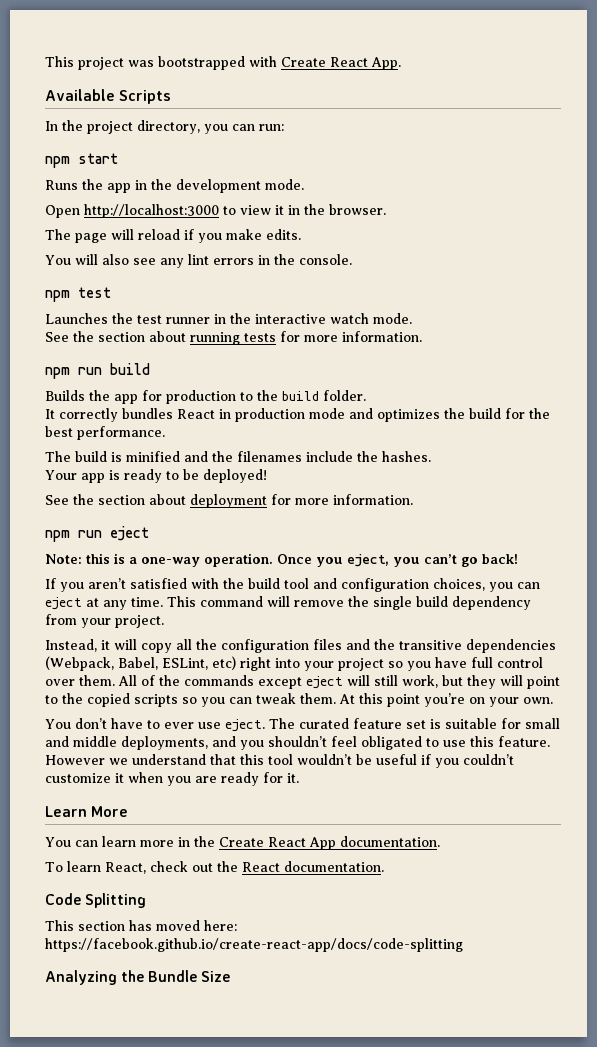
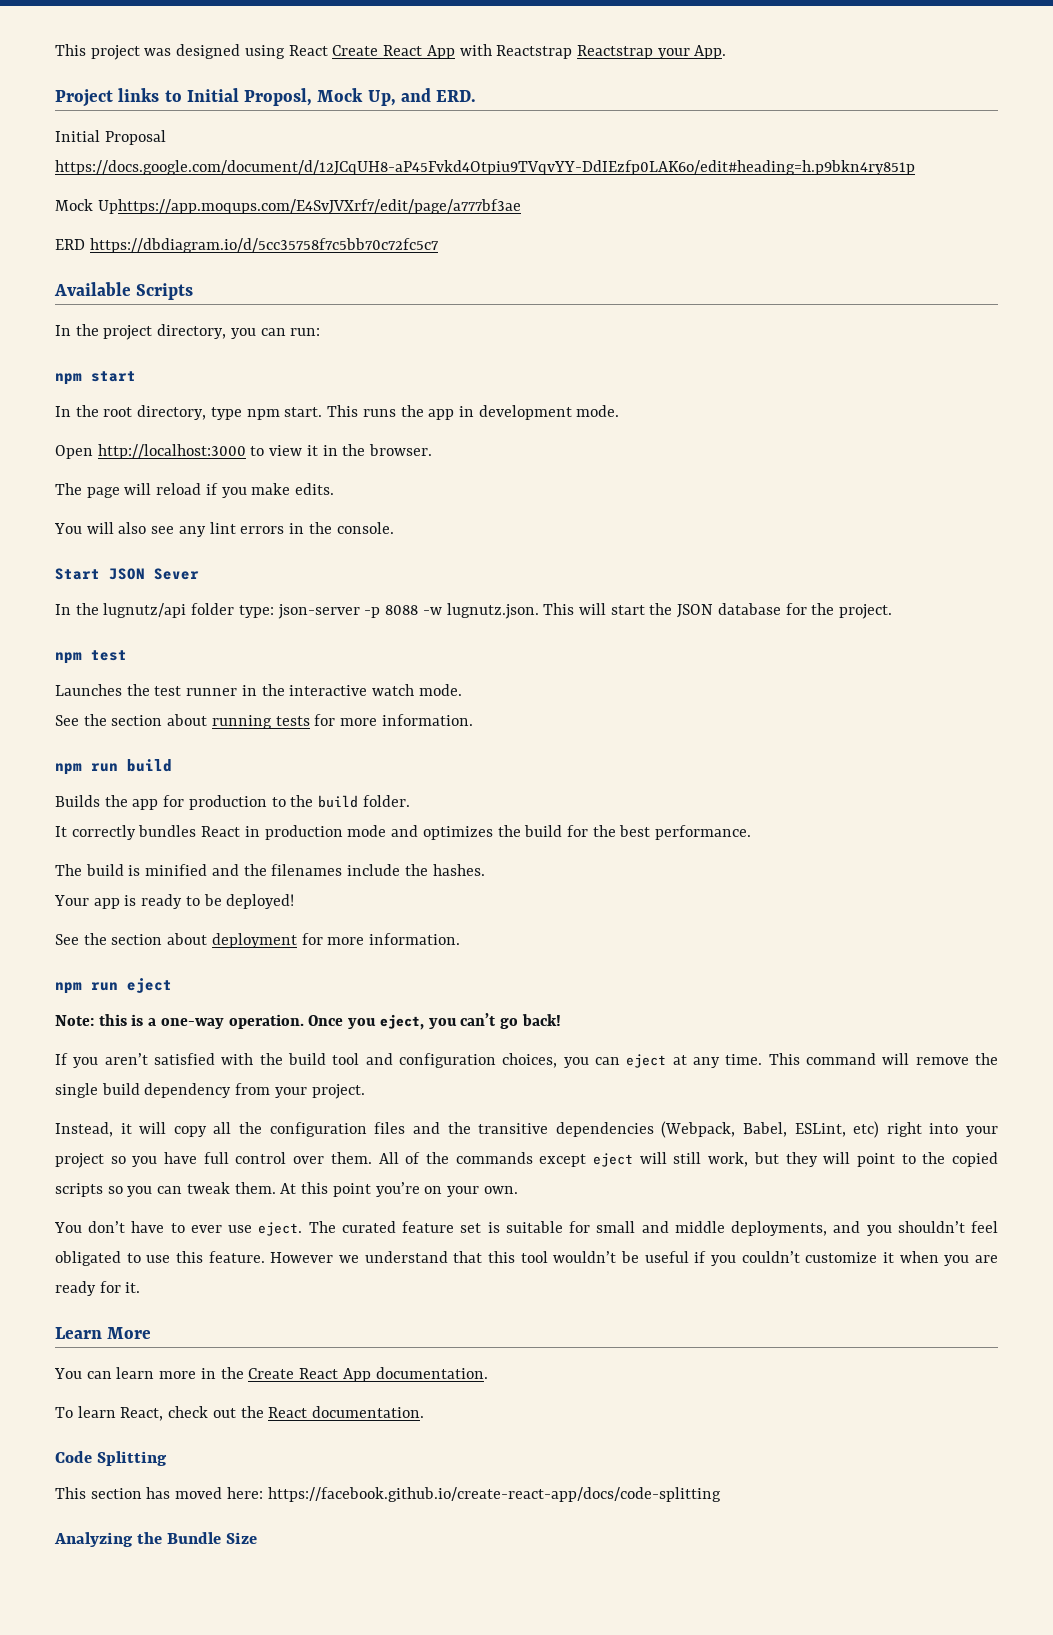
[158,56,401,70] bootstrapped with Create React App. -> [176,44,727,59] [55,88,477,107] [55,130,166,145] [55,160,915,175] [55,199,521,214] [55,238,439,253] designed using React Create React App with Reactstrap Reactstrap your App. // Project links to Initial Proposl, Mock Up, and ERD. // Initial Proposal https://docs.google.com/document/d/12JCqUH8-aP45Fvkd4Otpiu9TVqvYY-DdIEzfp0LAK6o/edit#heading=h.p9bkn4ry851p // Mock Uphttps://app.moqups.com/E4SvJVXrf7/edit/page/a777bf3ae // ERD https://dbdiagram.io/d/5cc35758f7c5bb70c72fc5c7
[45,180,78,190] Runs -> [55,405,396,420] In the root directory, type npm start. This runs
[151,179,172,190] the -> (474, 411) none
(352, 259) none -> [55,568,199,580] [55,603,893,619] // Start JSON Sever // In the lugnutz/api folder type: json-server -p 8088 -w lugnutz.json. This will start the JSON database for the project.

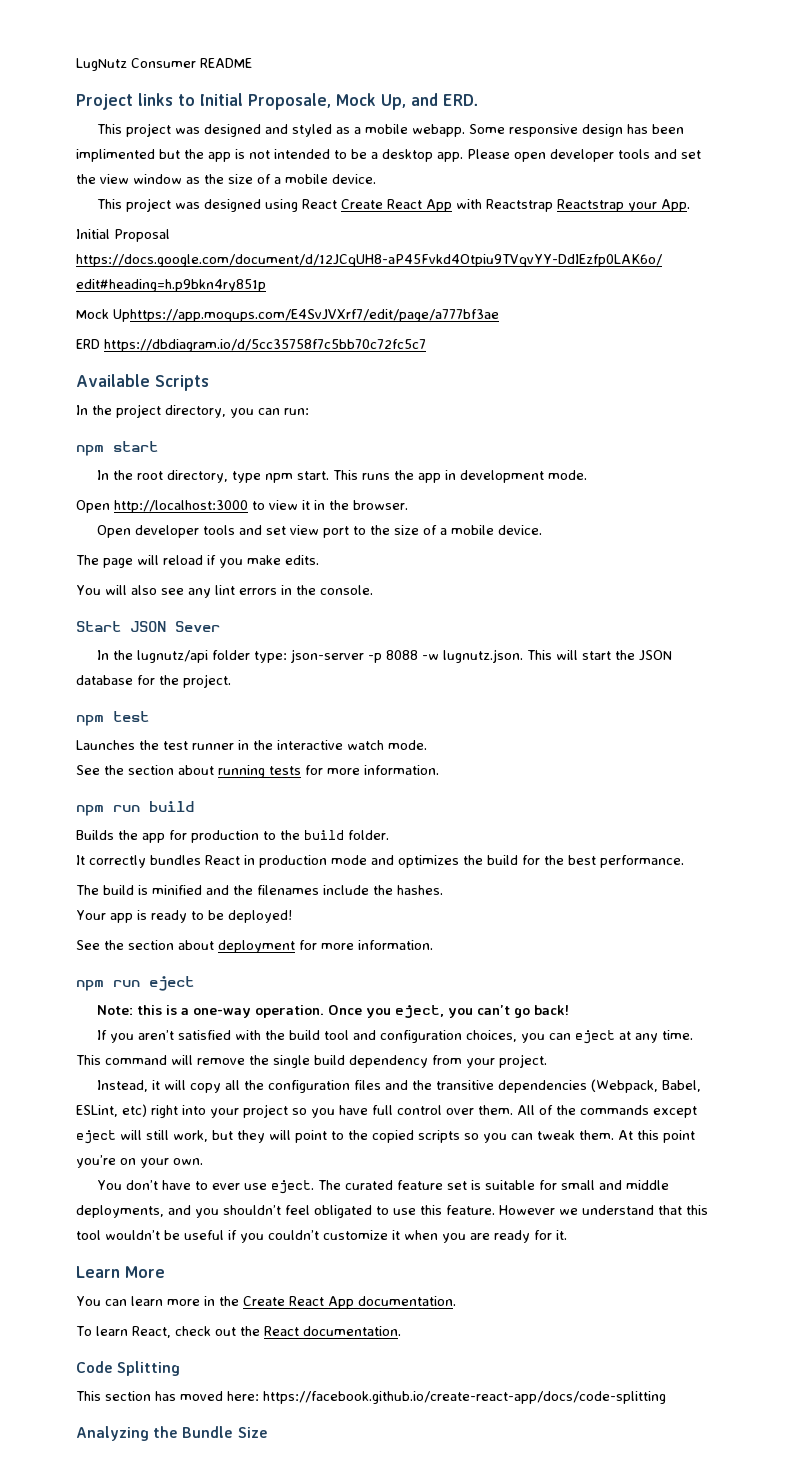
(55, 50) none -> [76,58,252,71] [76,93,479,110] [97,123,685,137] [76,149,701,162] [76,174,376,184] LugNutz Consumer README // Project links to Initial Proposale, Mock Up, and ERD. // This project was designed and styled as a mobile webapp. Some responsive design has been implimented but the app is not intended to be a desktop app. Please open developer tools and set the view window as the size of a mobile device. //
[55,88,477,107] // Project links to Initial Proposl, Mock Up, and ERD. -> (691, 205) none
(433, 450) none -> [97,525,543,538] // Open developer tools and set view port to the size of a mobile device.

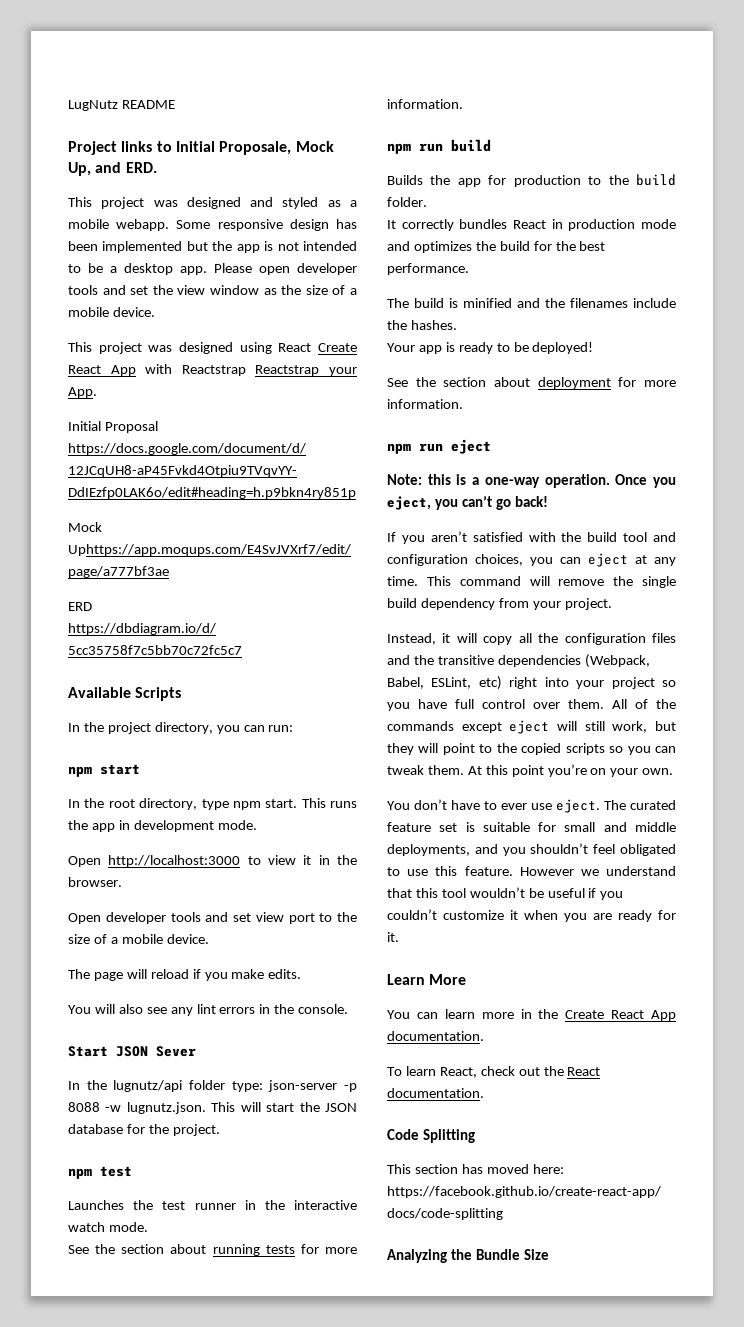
[131,58,196,68] Consumer -> (118, 105) none
[76,149,155,162] implimented -> [102,241,183,253] implemented

